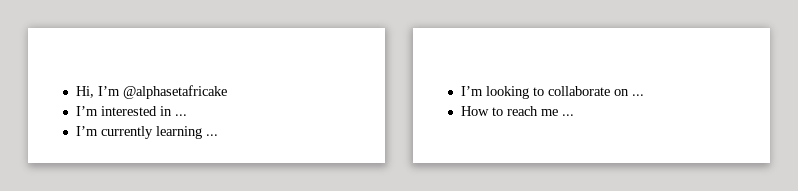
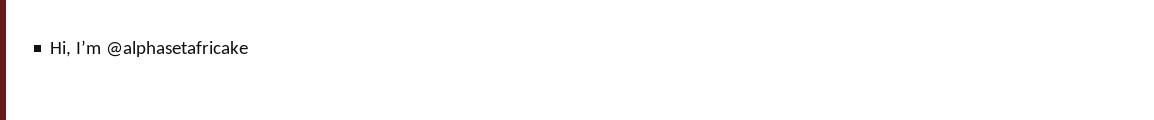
[75,106,187,116] [75,126,218,139] [460,86,644,99] [460,106,574,116] // I’m interested in ... // I’m currently learning ... // I’m looking to collaborate on ... // How to reach me ... -> (249, 49) none

